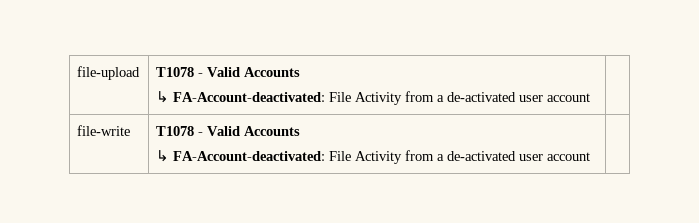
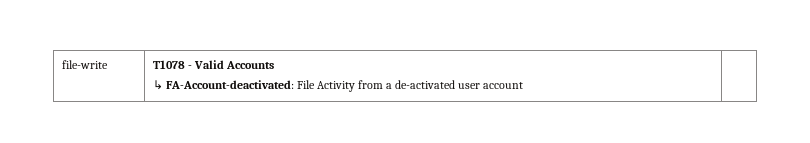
[77,66,141,80] [156,67,301,77] [156,91,591,105] file-upload | T1078 - Valid Accounts // ↳ FA-Account-deactivated: File Activity from a de-activated user account | // -> (61, 64) none

